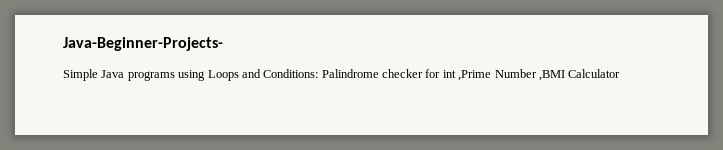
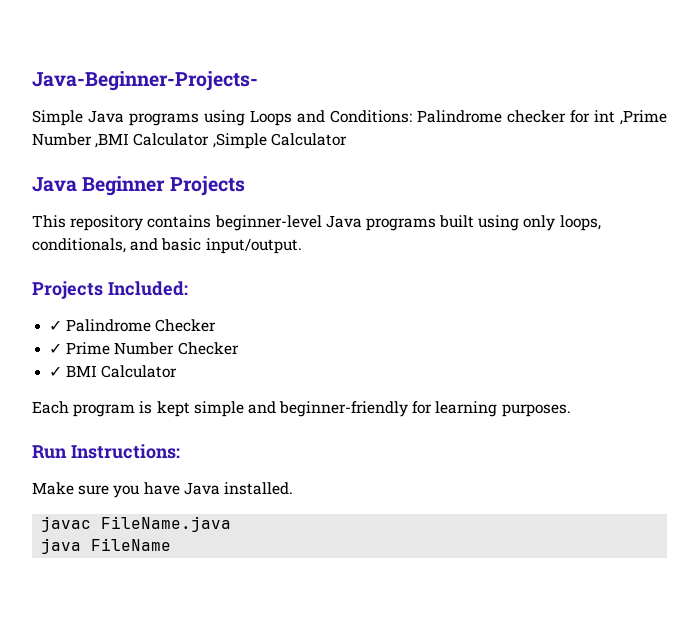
(621, 73) none -> [212,133,347,149] [32,176,245,196] [32,215,601,231] [32,238,302,254] [32,281,188,299] [49,319,217,332] [49,342,239,355] [49,365,178,378] [32,401,571,417] [32,444,180,459] [32,482,293,498] [41,516,232,532] [41,538,172,554] ,Simple Calculator // Java Beginner Projects // This repository contains beginner-level Java programs built using only loops, conditionals, and basic input/output. // Projects Included: // ✓ Palindrome Checker // ✓ Prime Number Checker // ✓ BMI Calculator // Each program is kept simple and beginner-friendly for learning purposes. // Run Instructions: // Make sure you have Java installed. // javac FileName.java // java FileName

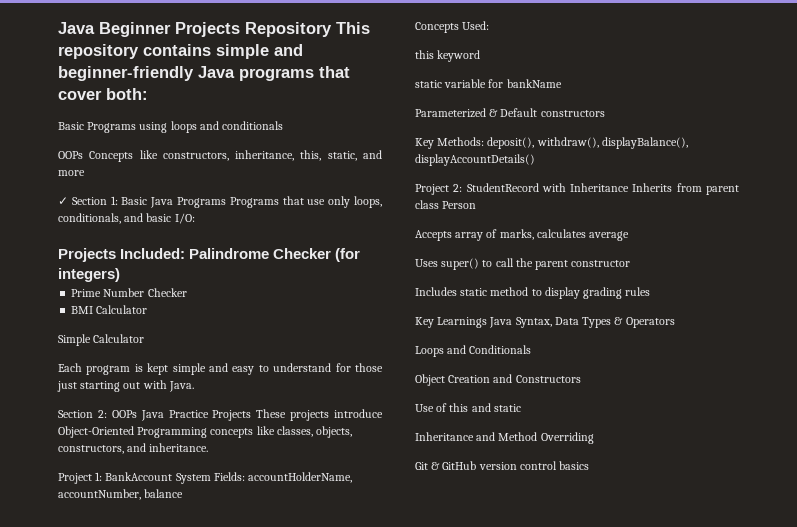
[32,71,258,91] [32,110,667,126] [32,133,347,149] Java-Beginner-Projects- // Simple Java programs using Loops and Conditions: Palindrome checker for int ,Prime Number ,BMI Calculator ,Simple Calculator // -> (58, 28) none
(245, 186) // -> [245,22,332,37] Repository
[214,215,520,231] beginner-level Java programs built using -> [216,44,303,59] [58,66,350,81] [58,88,148,100] [58,121,284,133] [58,150,382,162] [58,170,85,176] [58,196,326,208] simple and beginner-friendly Java programs that cover both: // Basic Programs using loops and conditionals // OOPs Concepts like constructors, inheritance, this, static, and more // ✓ Section 1: Basic Java Programs Programs that use
[205,238,302,254] input/output. -> [174,213,195,224] I/O:
[49,320,63,331] // ✓ -> (186, 253) none
[49,343,63,354] // ✓ -> [335,248,361,262] [58,268,120,282] (for integers) //
[49,366,63,377] ✓ -> (187, 292) none
(178, 371) none -> [58,334,145,346] // Simple Calculator
[279,401,571,417] [32,444,180,459] [32,482,293,498] [41,516,232,532] [41,538,172,554] beginner-friendly for learning purposes. // Run Instructions: // Make sure you have Java installed. // javac FileName.java // java FileName -> [232,363,383,375] [57,380,194,392] [58,409,383,421] [58,426,353,438] [58,443,209,454] [58,472,353,484] [58,489,184,500] [415,21,490,33] [415,50,481,62] [415,79,562,88] [415,108,605,118] [415,137,688,149] [415,154,535,166] [415,183,739,195] [415,200,477,209] [415,229,630,241] [415,258,631,270] [415,287,651,299] [415,317,675,328] [415,345,532,357] [415,374,581,386] [415,403,521,412] [415,432,594,444] [415,461,590,470] easy to understand for those just starting out with Java. // Section 2: OOPs Java Practice Projects These projects introduce Object-Oriented Programming concepts like classes, objects, constructors, and inheritance. // Project 1: BankAccount System Fields: accountHolderName, accountNumber, balance // Concepts Used: // this keyword // static variable for bankName // Parameterized & Default constructors // Key Methods: deposit(), withdraw(), displayBalance(), displayAccountDetails() // Project 2: StudentRecord with Inheritance Inherits from parent class Person // Accepts array of marks, calculates average // Uses super() to call the parent constructor // Includes static method to display grading rules // Key Learnings Java Syntax, Data Types & Operators // Loops and Conditionals // Object Creation and Constructors // Use of this and static // Inheritance and Method Overriding // Git & GitHub version control basics

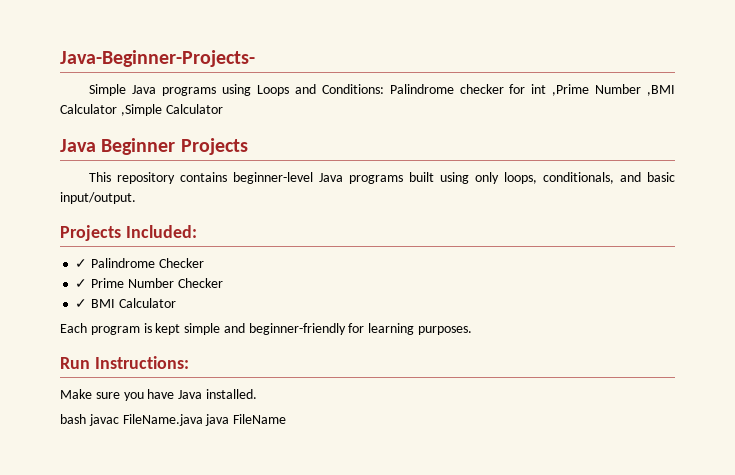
(58, 28) none -> [60,50,255,67] [89,84,675,96] [60,104,223,116] Java-Beginner-Projects- // Simple Java programs using Loops and Conditions: Palindrome checker for int ,Prime Number ,BMI Calculator ,Simple Calculator //
[245,22,332,37] Repository -> (248, 146) //
[216,44,303,59] [58,66,350,81] [58,88,148,100] [58,121,284,133] [58,150,382,162] [58,170,85,176] [58,196,326,208] simple and beginner-friendly Java programs that cover both: // Basic Programs using loops and conditionals // OOPs Concepts like constructors, inheritance, this, static, and more // ✓ Section 1: Basic Java Programs Programs that use -> [233,172,470,184] beginner-level Java programs built using
[174,213,195,224] I/O: -> [60,192,136,204] input/output.
(186, 253) none -> [75,259,88,268] // ✓
[335,248,361,262] [58,268,120,282] (for integers) // -> [75,279,88,288] // ✓
(187, 292) none -> [75,299,88,308] ✓
[58,334,145,346] // Simple Calculator -> (176, 303) none
[232,363,383,375] [57,380,194,392] [58,409,383,421] [58,426,353,438] [58,443,209,454] [58,472,353,484] [58,489,184,500] [415,21,490,33] [415,50,481,62] [415,79,562,88] [415,108,605,118] [415,137,688,149] [415,154,535,166] [415,183,739,195] [415,200,477,209] [415,229,630,241] [415,258,631,270] [415,287,651,299] [415,317,675,328] [415,345,532,357] [415,374,581,386] [415,403,521,412] [415,432,594,444] [415,461,590,470] easy to understand for those just starting out with Java. // Section 2: OOPs Java Practice Projects These projects introduce Object-Oriented Programming concepts like classes, objects, constructors, and inheritance. // Project 1: BankAccount System Fields: accountHolderName, accountNumber, balance // Concepts Used: // this keyword // static variable for bankName // Parameterized & Default constructors // Key Methods: deposit(), withdraw(), displayBalance(), displayAccountDetails() // Project 2: StudentRecord with Inheritance Inherits from parent class Person // Accepts array of marks, calculates average // Uses super() to call the parent constructor // Includes static method to display grading rules // Key Learnings Java Syntax, Data Types & Operators // Loops and Conditionals // Object Creation and Constructors // Use of this and static // Inheritance and Method Overriding // Git & GitHub version control basics -> [248,323,473,335] [60,356,189,369] [60,389,257,401] [60,414,287,426] beginner-friendly for learning purposes. // Run Instructions: // Make sure you have Java installed. // bash javac FileName.java java FileName

